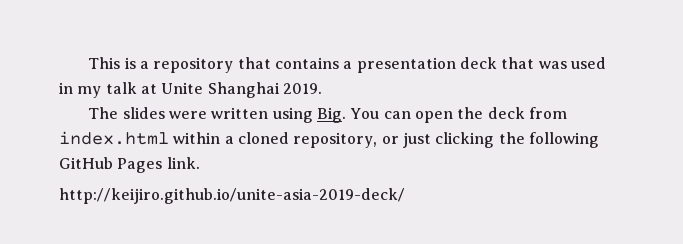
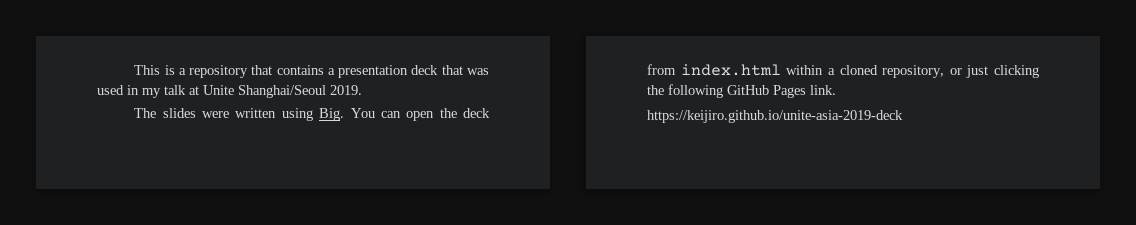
[207,82,280,98] Shanghai -> [238,85,326,98] Shanghai/Seoul
[59,188,405,204] http://keijiro.github.io/unite-asia-2019-deck/ -> [647,110,903,123] https://keijiro.github.io/unite-asia-2019-deck

